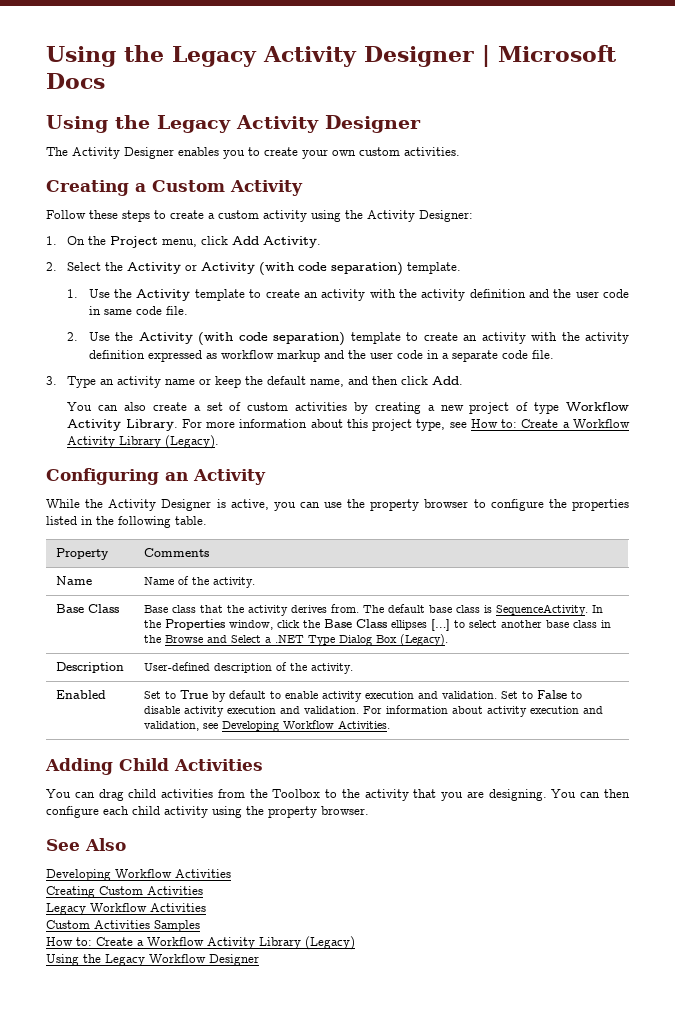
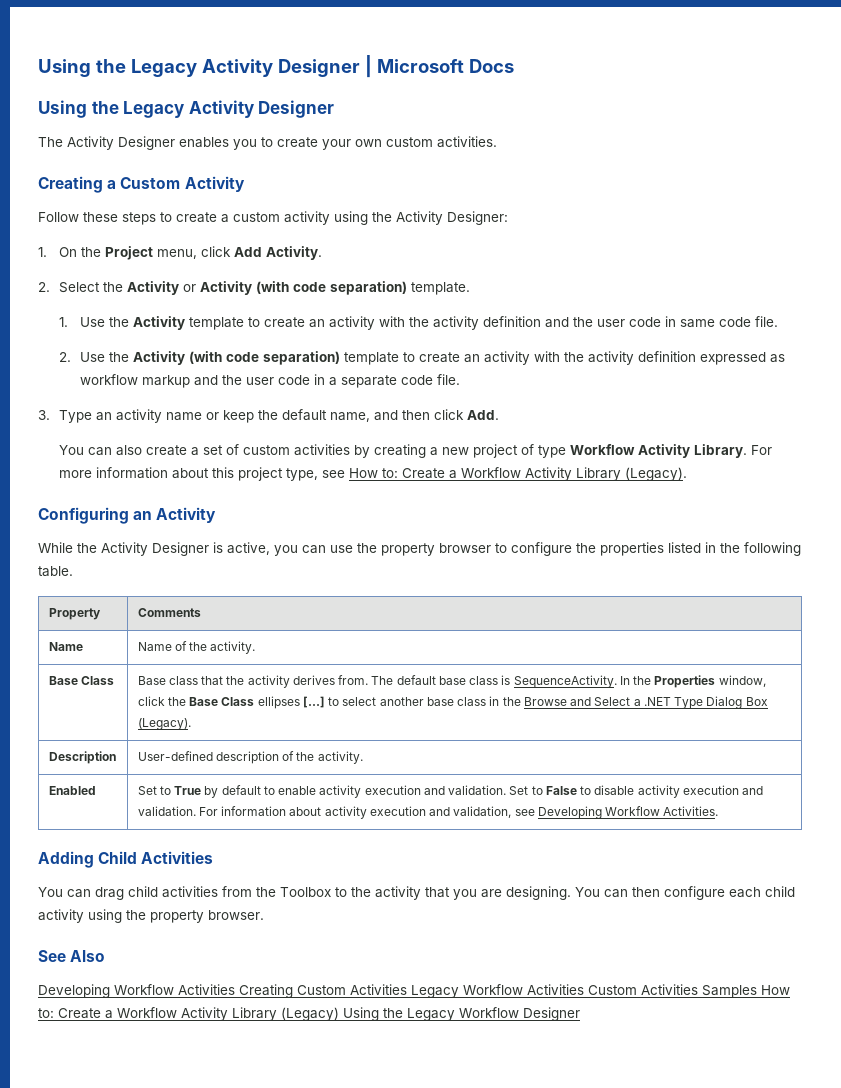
(231, 873) // -> (235, 989) none
(203, 890) // -> (407, 989) none
(206, 907) // -> (584, 989) none
(200, 926) // -> (757, 991) none
(355, 943) // -> (339, 1014) none

